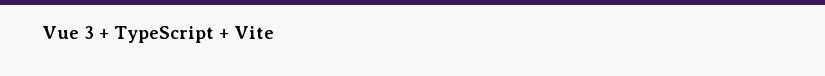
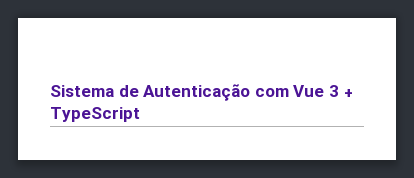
(42, 32) none -> [50,84,289,101] Sistema de Autenticação com
[218,26,274,39] + Vite -> (140, 114) none

